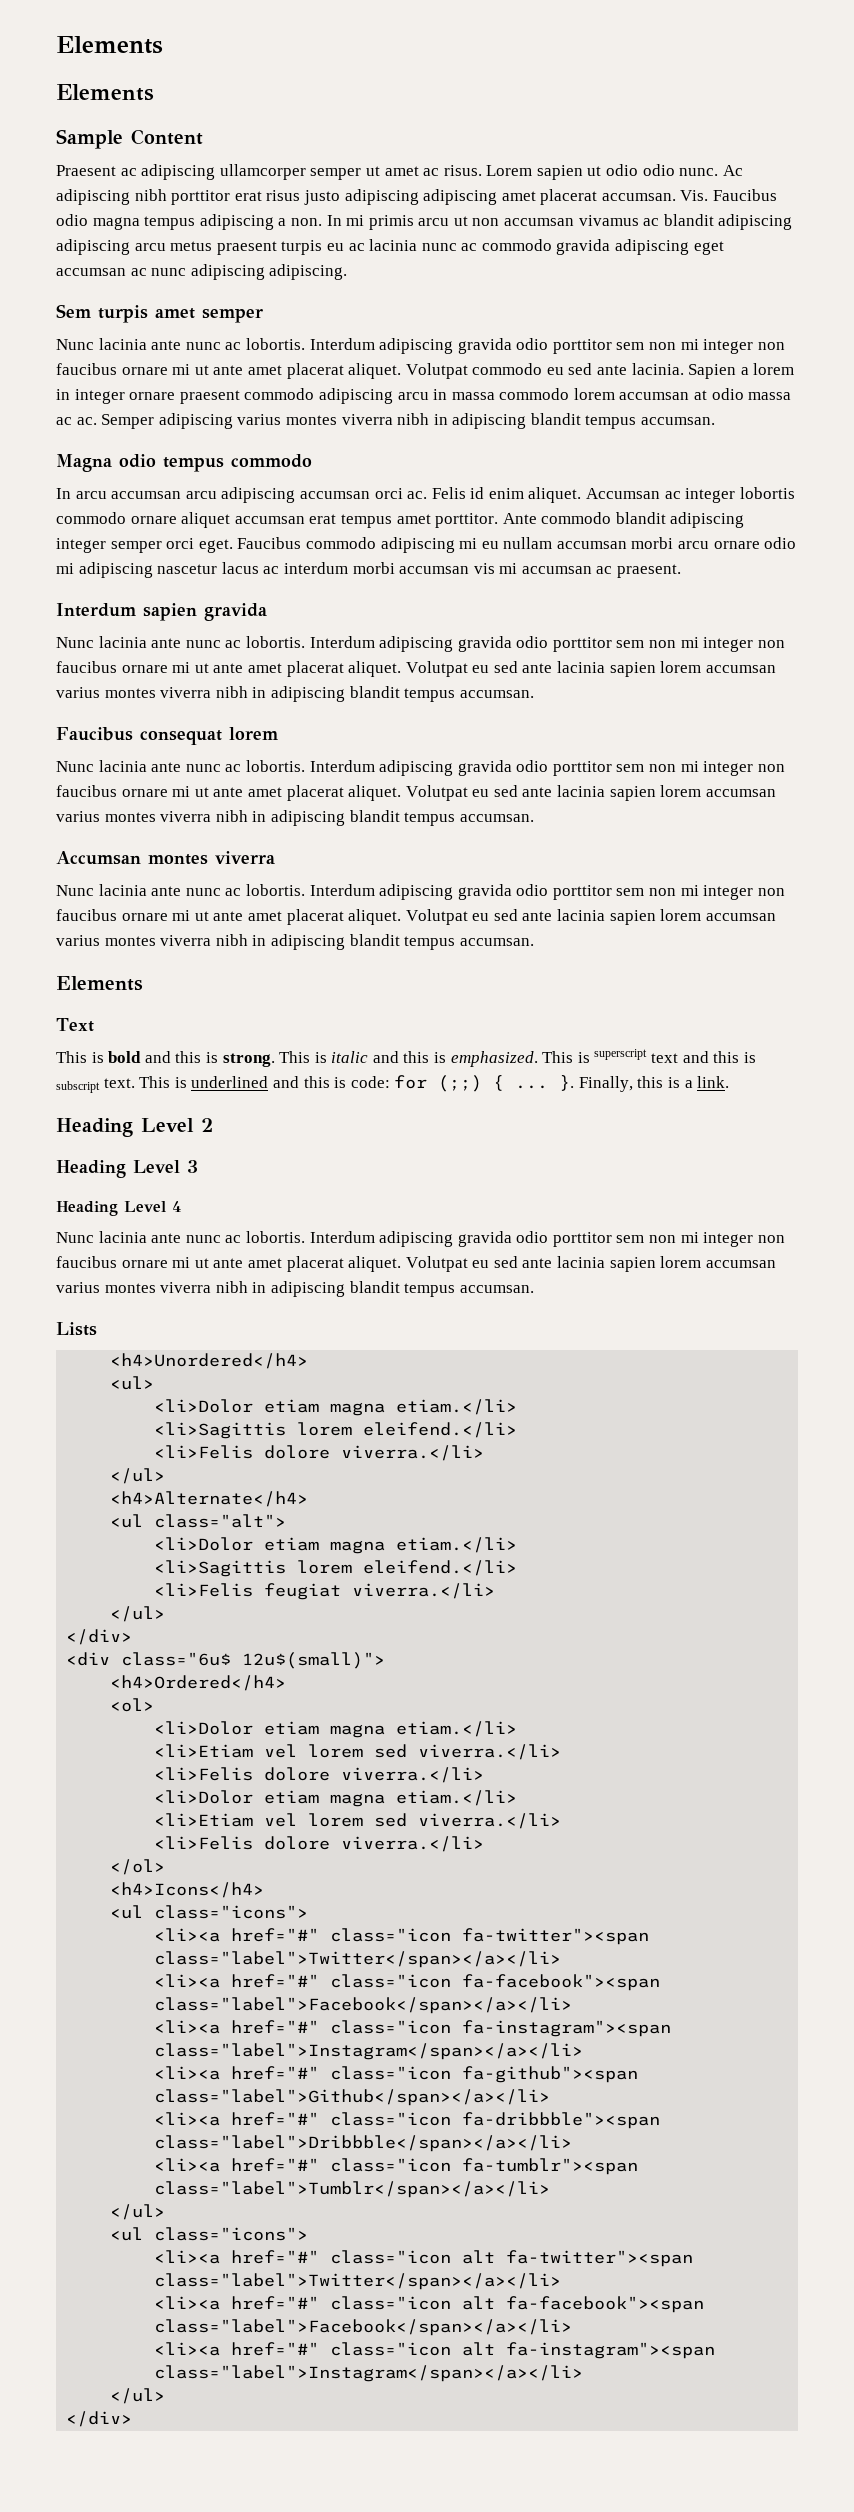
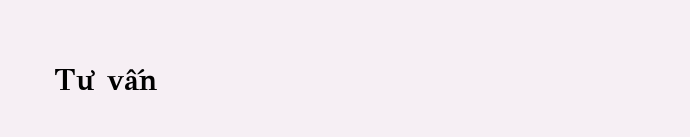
[56,36,163,54] [56,84,154,101] [56,129,203,149] [56,164,743,180] [56,189,778,205] [56,214,793,230] [56,239,724,255] [56,264,348,280] [56,304,263,323] [56,338,785,354] [56,363,795,379] [56,388,792,404] [56,413,716,429] [56,454,312,472] [56,487,795,503] [56,512,745,528] [56,537,797,553] [56,562,682,578] [56,603,267,621] [56,636,785,652] [56,661,776,677] [56,686,534,702] [56,727,278,745] [56,760,785,776] [56,785,776,801] [56,810,534,826] [56,851,275,865] [56,884,785,900] [56,909,776,925] [56,934,534,950] [56,976,143,991] [56,1018,94,1032] [56,1049,756,1067] [56,1075,730,1093] [56,1118,213,1137] [56,1160,198,1178] [56,1201,181,1216] [56,1231,785,1247] [56,1256,776,1272] [56,1281,534,1297] [56,1322,97,1336] [110,1353,309,1369] [110,1376,155,1390] [154,1399,518,1416] [154,1422,518,1439] [154,1445,485,1461] [110,1468,166,1484] [110,1491,309,1507] [110,1514,287,1528] [154,1537,518,1554] [154,1560,518,1577] [154,1583,496,1600] [110,1606,166,1622] [66,1629,133,1645] [66,1652,386,1669] [110,1675,287,1691] [110,1698,155,1712] [154,1721,518,1738] [154,1744,562,1760] [154,1767,485,1783] [154,1790,518,1807] [154,1813,562,1829] [154,1836,485,1852] [110,1859,166,1875] [110,1882,265,1898] [110,1905,309,1919] [154,1928,650,1945] [154,1951,562,1968] [154,1974,661,1991] [154,1997,573,2014] [154,2020,672,2037] [154,2043,584,2060] [154,2066,639,2083] [154,2089,551,2106] [154,2112,661,2129] [154,2135,573,2152] [154,2158,639,2175] [154,2181,551,2198] [110,2204,166,2220] [110,2227,309,2241] [154,2250,694,2267] [154,2273,562,2290] [154,2296,705,2313] [154,2319,573,2336] [154,2342,716,2359] [154,2365,584,2382] [110,2388,166,2404] [66,2411,133,2427] Elements // Elements // Sample Content // Praesent ac adipiscing ullamcorper semper ut amet ac risus. Lorem sapien ut odio odio nunc. Ac adipiscing nibh porttitor erat risus justo adipiscing adipiscing amet placerat accumsan. Vis. Faucibus odio magna tempus adipiscing a non. In mi primis arcu ut non accumsan vivamus ac blandit adipiscing adipiscing arcu metus praesent turpis eu ac lacinia nunc ac commodo gravida adipiscing eget accumsan ac nunc adipiscing adipiscing. // Sem turpis amet semper // Nunc lacinia ante nunc ac lobortis. Interdum adipiscing gravida odio porttitor sem non mi integer non faucibus ornare mi ut ante amet placerat aliquet. Volutpat commodo eu sed ante lacinia. Sapien a lorem in integer ornare praesent commodo adipiscing arcu in massa commodo lorem accumsan at odio massa ac ac. Semper adipiscing varius montes viverra nibh in adipiscing blandit tempus accumsan. // Magna odio tempus commodo // In arcu accumsan arcu adipiscing accumsan orci ac. Felis id enim aliquet. Accumsan ac integer lobortis commodo ornare aliquet accumsan erat tempus amet porttitor. Ante commodo blandit adipiscing integer semper orci eget. Faucibus commodo adipiscing mi eu nullam accumsan morbi arcu ornare odio mi adipiscing nascetur lacus ac interdum morbi accumsan vis mi accumsan ac praesent. // Interdum sapien gravida // Nunc lacinia ante nunc ac lobortis. Interdum adipiscing gravida odio porttitor sem non mi integer non faucibus ornare mi ut ante amet placerat aliquet. Volutpat eu sed ante lacinia sapien lorem accumsan varius montes viverra nibh in adipiscing blandit tempus accumsan. // Faucibus consequat lorem // Nunc lacinia ante nunc ac lobortis. Interdum adipiscing gravida odio porttitor sem non mi integer non faucibus ornare mi ut ante amet placerat aliquet. Volutpat eu sed ante lacinia sapien lorem accumsan varius montes viverra nibh in adipiscing blandit tempus accumsan. // Accumsan montes viverra // Nunc lacinia ante nunc ac lobortis. Interdum adipiscing gravida odio porttitor sem non mi integer non faucibus ornare mi ut ante amet placerat aliquet. Volutpat eu sed ante lacinia sapien lorem accumsan varius montes viverra nibh in adipiscing blandit tempus accumsan. // Elements // Text // This is bold and this is strong. This is italic and this is emphasized. This is superscript text and this is subscript text. This is underlined and this is code: for (;;) { ... }. Finally, this is a link. // Heading Level 2 // Heading Level 3 // Heading Level 4 // Nunc lacinia ante nunc ac lobortis. Interdum adipiscing gravida odio porttitor sem non mi integer non faucibus ornare mi ut ante amet placerat aliquet. Volutpat eu sed ante lacinia sapien lorem accumsan varius montes viverra nibh in adipiscing blandit tempus accumsan. // Lists // <h4>Unordered</h4> // <ul> // <li>Dolor etiam magna etiam.</li> // <li>Sagittis lorem eleifend.</li> // <li>Felis dolore viverra.</li> // </ul> // <h4>Alternate</h4> // <ul class="alt"> // <li>Dolor etiam magna etiam.</li> // <li>Sagittis lorem eleifend.</li> // <li>Felis feugiat viverra.</li> // </ul> // </div> // <div class="6u$ 12u$(small)"> // <h4>Ordered</h4> // <ol> // <li>Dolor etiam magna etiam.</li> // <li>Etiam vel lorem sed viverra.</li> // <li>Felis dolore viverra.</li> // <li>Dolor etiam magna etiam.</li> // <li>Etiam vel lorem sed viverra.</li> // <li>Felis dolore viverra.</li> // </ol> // <h4>Icons</h4> // <ul class="icons"> // <li><a href="#" class="icon fa-twitter"><span class="label">Twitter</span></a></li> // <li><a href="#" class="icon fa-facebook"><span class="label">Facebook</span></a></li> // <li><a href="#" class="icon fa-instagram"><span class="label">Instagram</span></a></li> // <li><a href="#" class="icon fa-github"><span class="label">Github</span></a></li> // <li><a href="#" class="icon fa-dribbble"><span class="label">Dribbble</span></a></li> // <li><a href="#" class="icon fa-tumblr"><span class="label">Tumblr</span></a></li> // </ul> // <ul class="icons"> // <li><a href="#" class="icon alt fa-twitter"><span class="label">Twitter</span></a></li> // <li><a href="#" class="icon alt fa-facebook"><span class="label">Facebook</span></a></li> // <li><a href="#" class="icon alt fa-instagram"><span class="label">Instagram</span></a></li> // </ul> // </div> -> [54,69,158,91] Tư vấn

